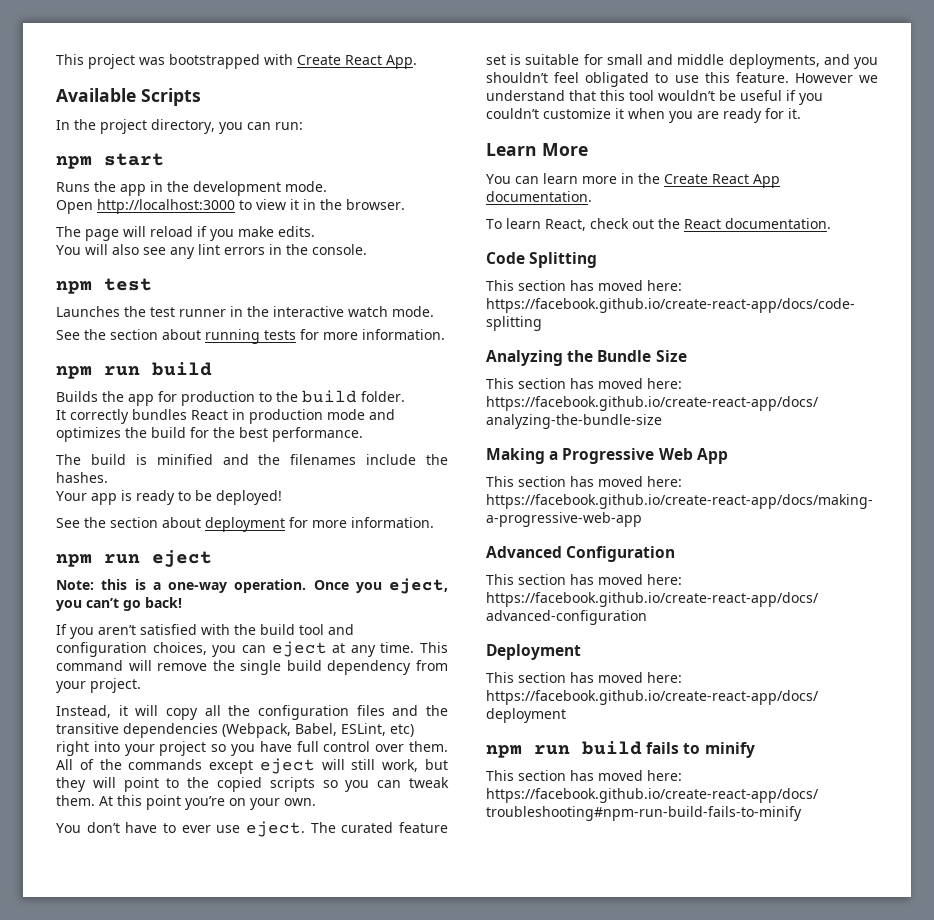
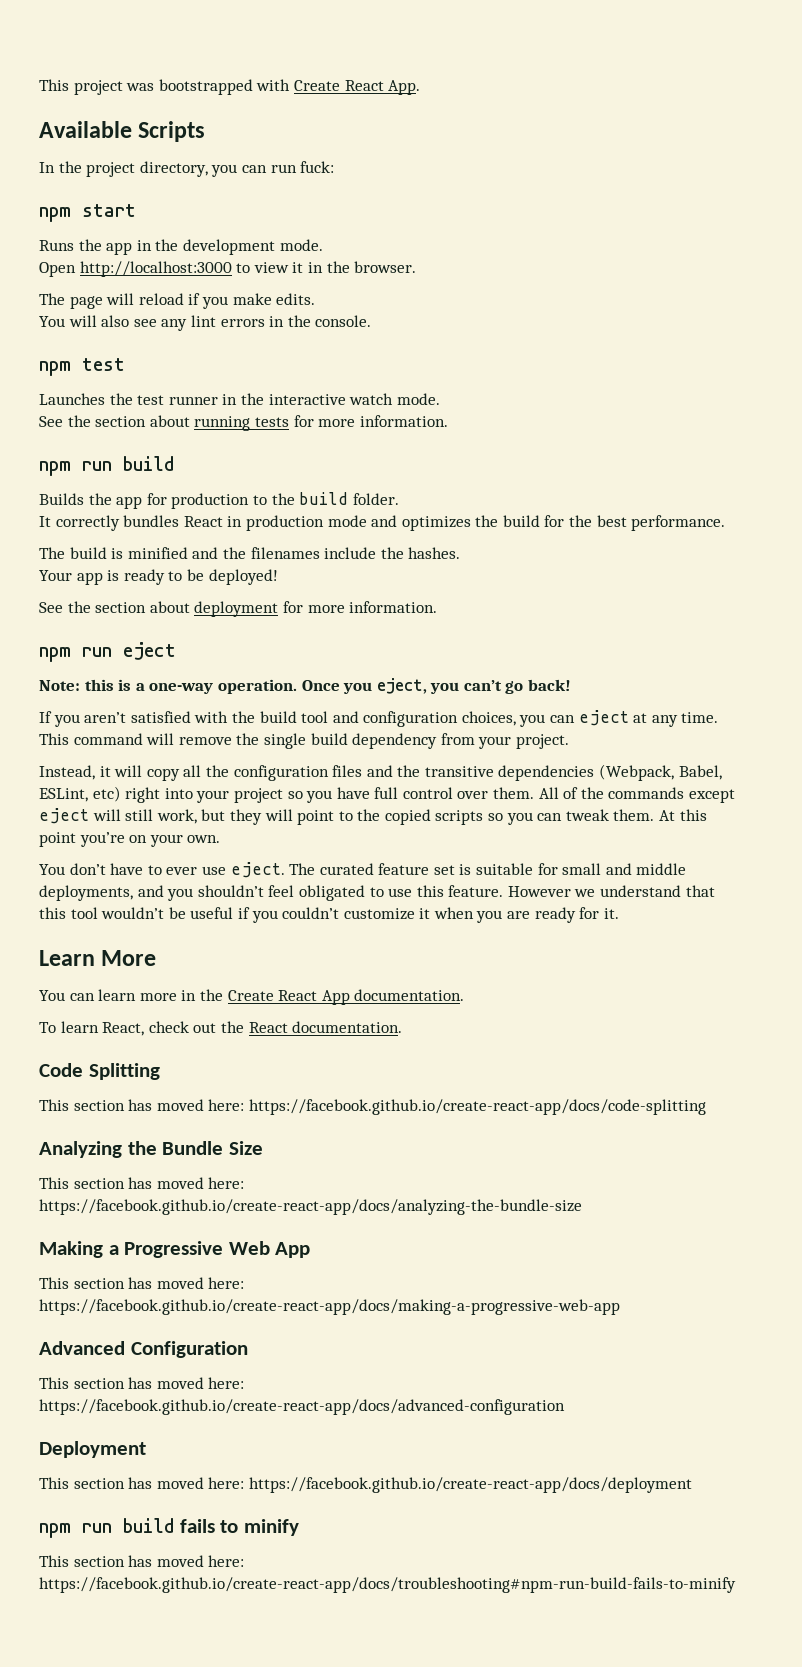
[275,122,303,130] run: -> [270,161,335,173] run fuck:

